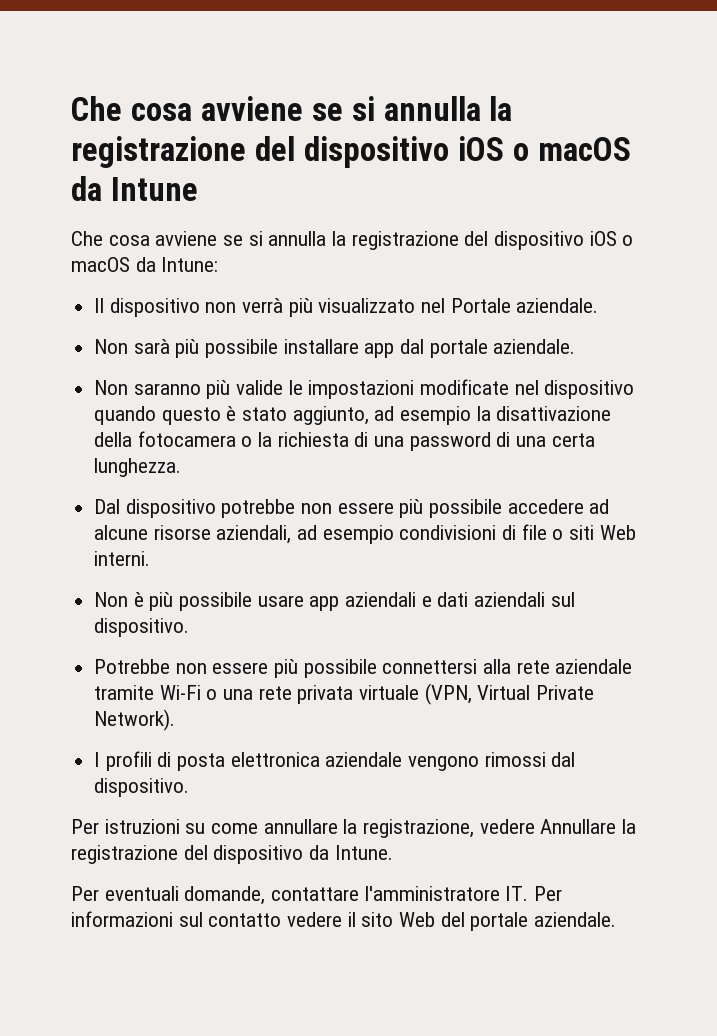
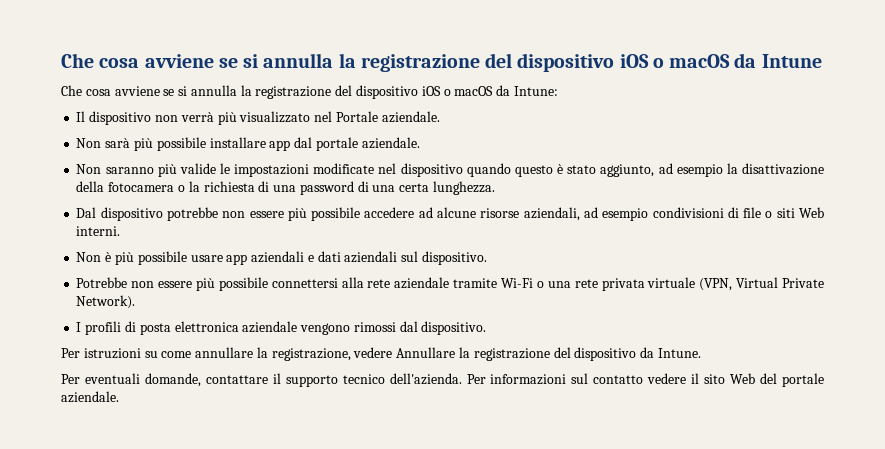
[364,886,529,901] l'amministratore IT. -> [272,373,462,387] il supporto tecnico dell'azienda.

